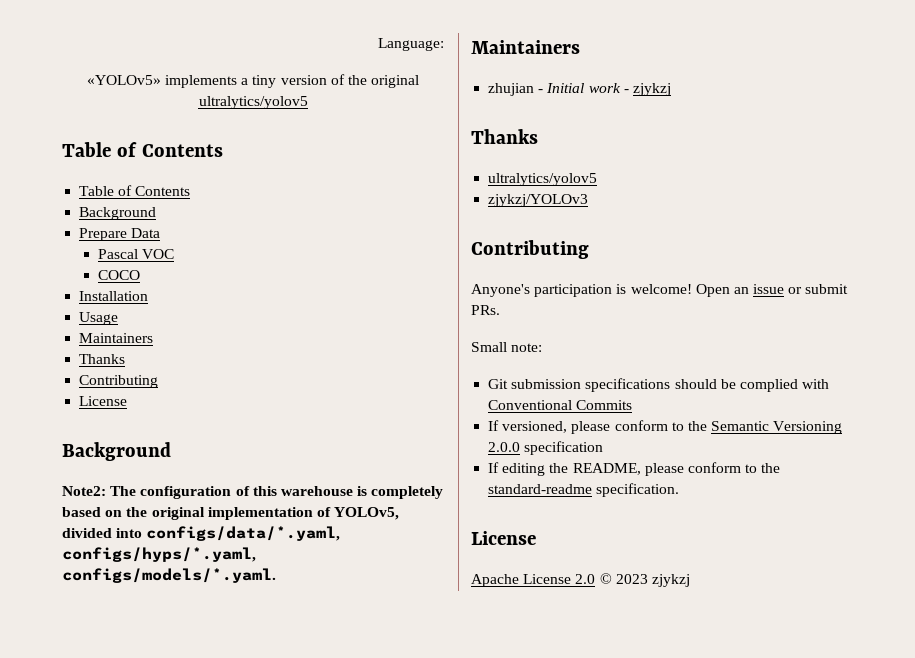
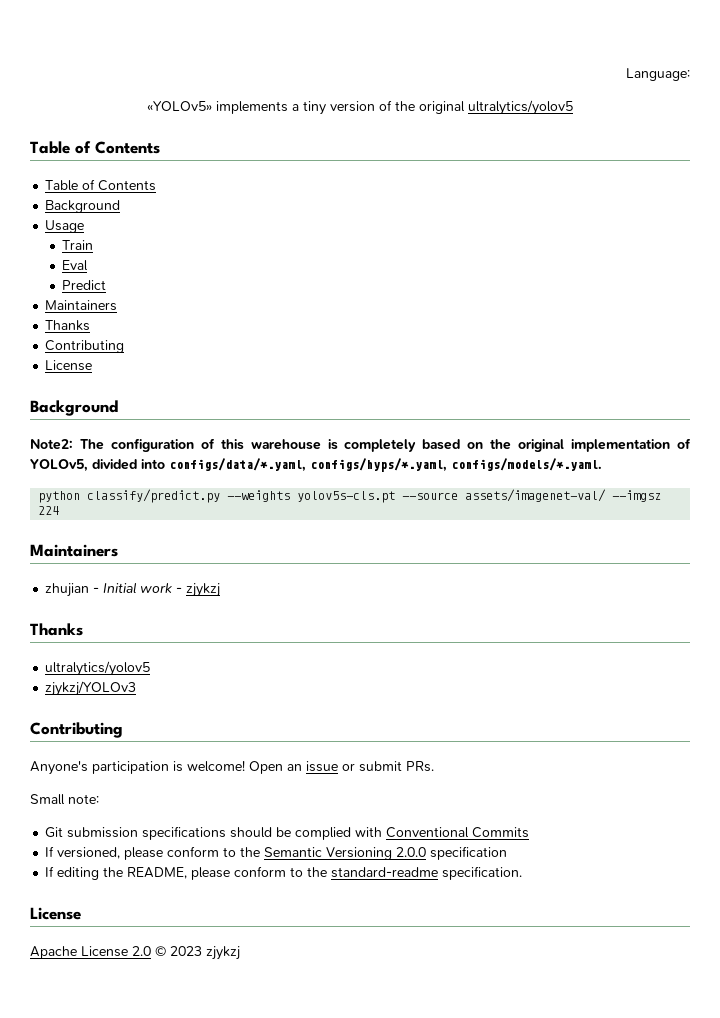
[79,228,161,241] [97,249,174,259] [97,270,140,280] [79,291,149,301] [79,312,119,325] Prepare Data // Pascal VOC // COCO // Installation // Usage -> [45,220,85,233] [62,240,94,250] [62,260,89,271] [62,280,107,290] Usage // Train // Eval // Predict
(276, 575) none -> [38,489,662,503] [38,506,60,515] // python classify/predict.py --weights yolov5s-cls.pt --source assets/imagenet-val/ --imgsz 224

